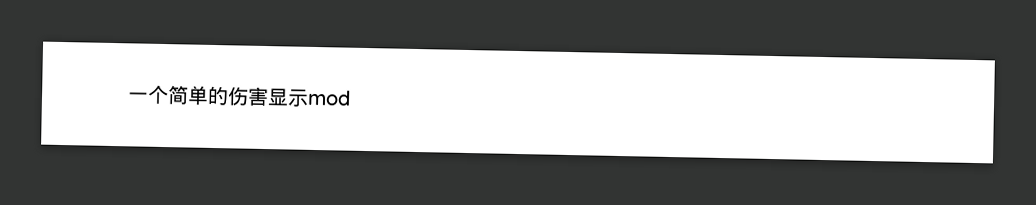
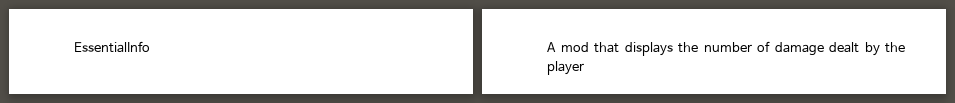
[127,84,351,107] 一个简单的伤害显示mod -> [74,41,150,53] [547,41,905,56] [547,61,584,75] EssentialInfo // A mod that displays the number of damage dealt by the player

